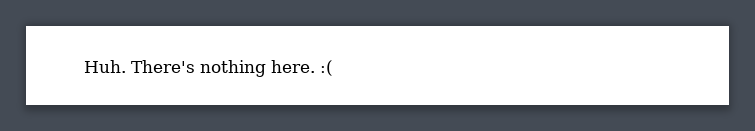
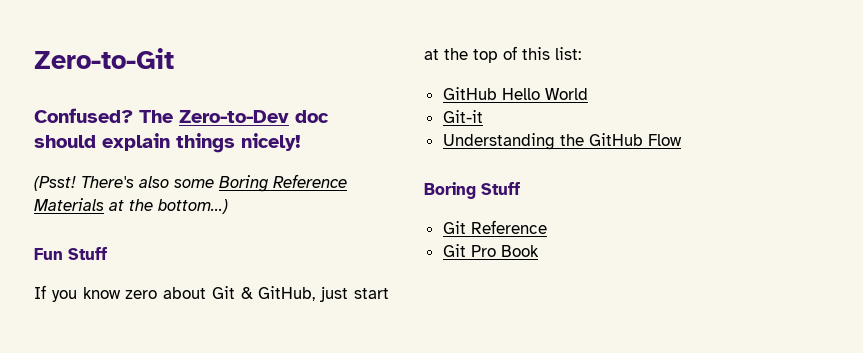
[84,60,333,77] Huh. There's nothing here. :( -> [34,48,174,69] [34,108,329,123] [34,133,301,153] [34,174,347,192] [34,198,228,214] [34,247,107,260] [34,285,389,302] [424,46,581,63] [442,87,588,100] [442,110,483,123] [442,133,682,150] [424,182,520,199] [442,220,547,234] [442,244,539,257] Zero-to-Git // Confused? The Zero-to-Dev doc should explain things nicely! // (Psst! There's also some Boring Reference Materials at the bottom...) // Fun Stuff // If you know zero about Git & GitHub, just start at the top of this list: // GitHub Hello World // Git-it // Understanding the GitHub Flow // Boring Stuff // Git Reference // Git Pro Book

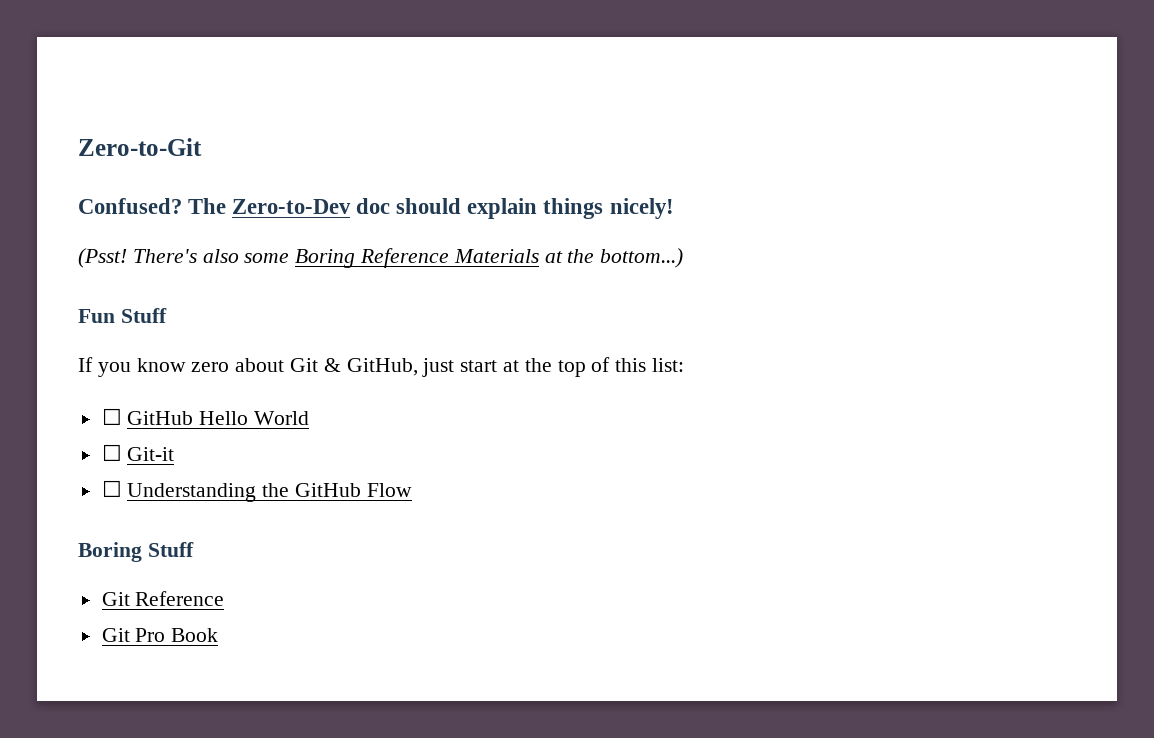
(581, 53) none -> [101,408,122,425] ☐
(588, 94) none -> [101,444,122,461] ☐
(483, 116) none -> [101,480,122,497] ☐

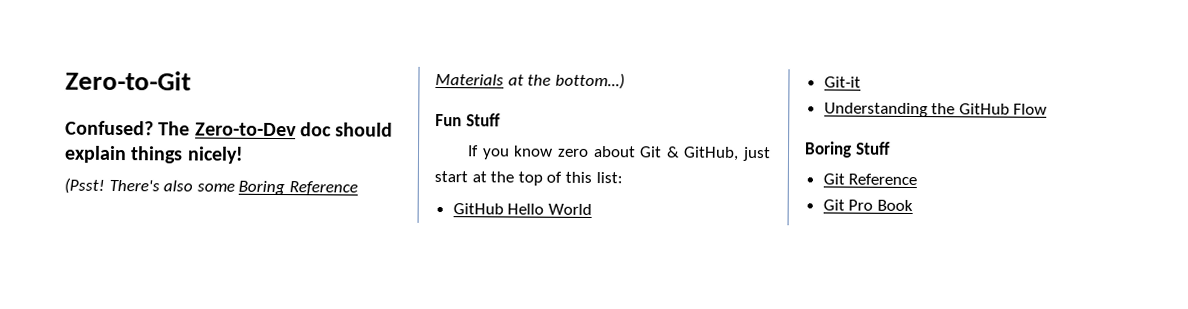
[101,408,122,425] ☐ -> (623, 178) none
[101,444,122,461] ☐ -> (592, 209) none
[101,480,122,497] ☐ -> (861, 82) none

